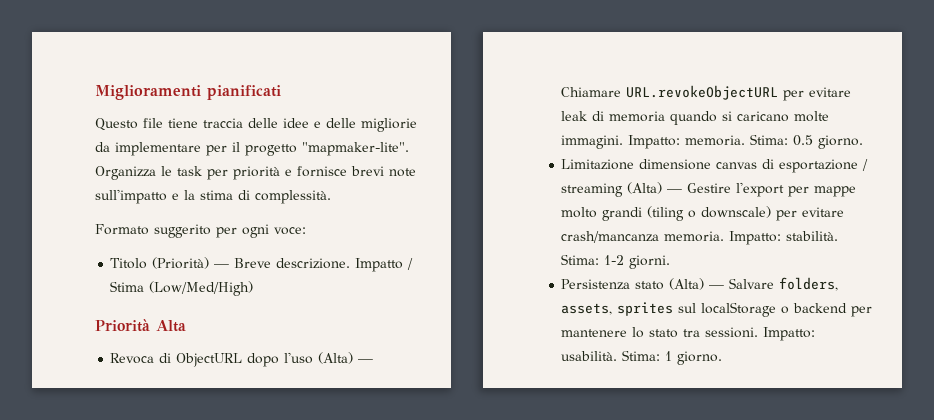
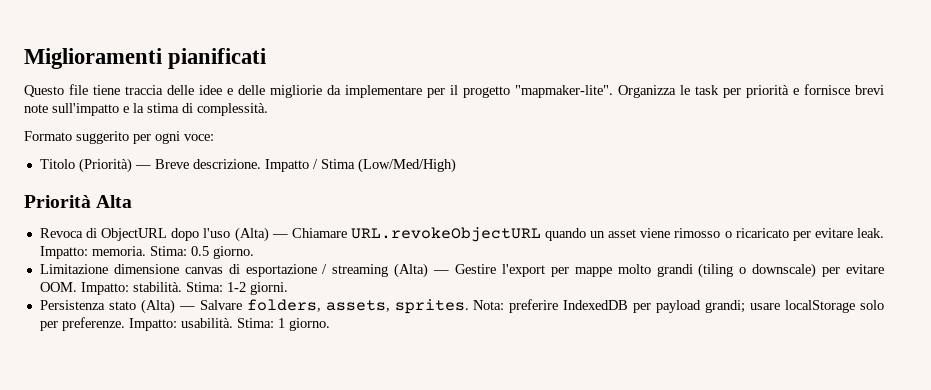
[783,87,852,101] [561,111,830,125] [561,135,624,149] per evitare leak di memoria quando si caricano molte immagini. -> [544,228,885,241] quando un asset viene rimosso o ricaricato per evitare leak.
[561,231,725,243] crash/mancanza memoria. -> [39,282,77,292] OOM.
[617,302,873,317] [561,327,759,338] sprites sul localStorage o backend per mantenere lo stato tra sessioni. -> [394,299,884,314] [39,317,125,331] sprites. Nota: preferire IndexedDB per payload grandi; usare localStorage solo per preferenze.

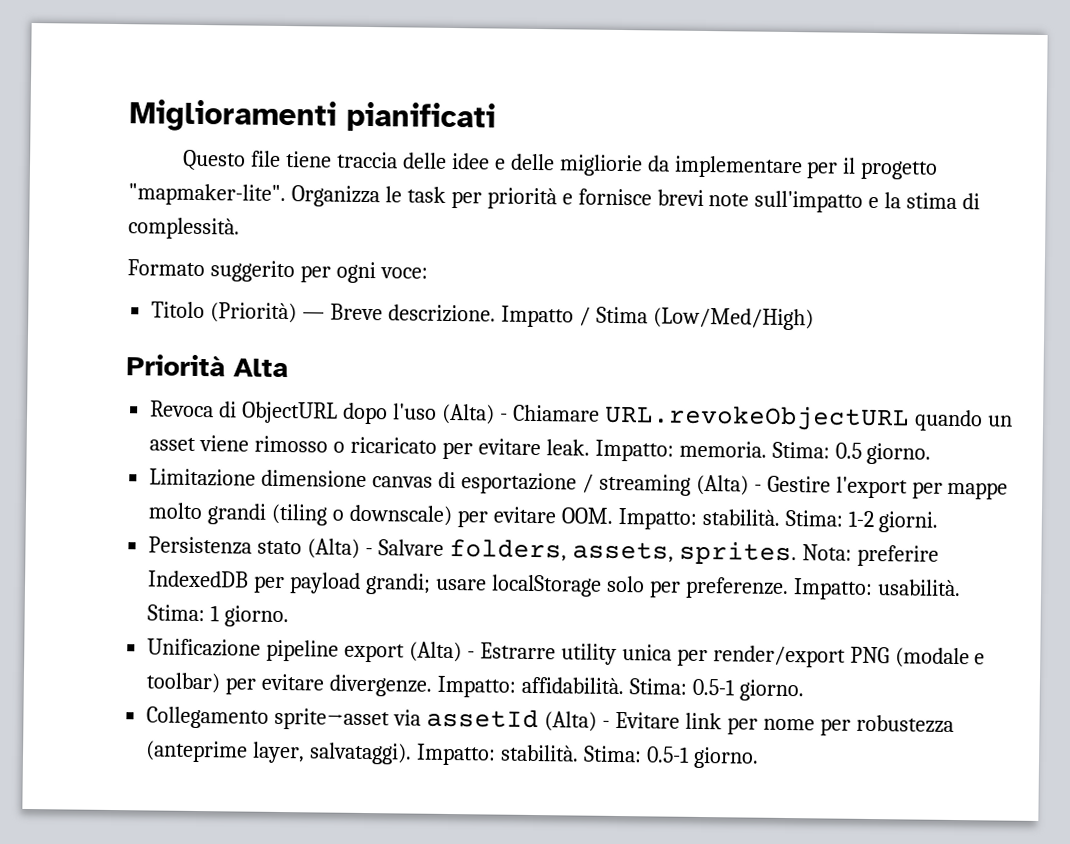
[271,234,288,238] — -> [499,413,508,421] -
[433,270,450,274] — -> [753,484,762,492] -
[178,306,195,310] — -> [365,547,374,556] -
(330, 324) none -> [147,638,986,669] [146,672,804,702] [146,706,954,736] [145,740,759,769] // Unificazione pipeline export (Alta) - Estrarre utility unica per render/export PNG (modale e toolbar) per evitare divergenze. Impatto: affidabilità. Stima: 0.5-1 giorno. // Collegamento sprite→asset via assetId (Alta) - Evitare link per nome per robustezza (anteprime layer, salvataggi). Impatto: stabilità. Stima: 0.5-1 giorno.

